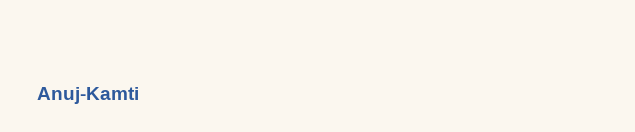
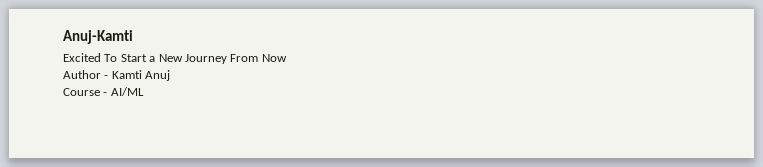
(139, 95) none -> [63,53,287,64] [63,70,171,81] [63,87,144,96] // Excited To Start a New Journey From Now // Author - Kamti Anuj // Course - AI/ML

